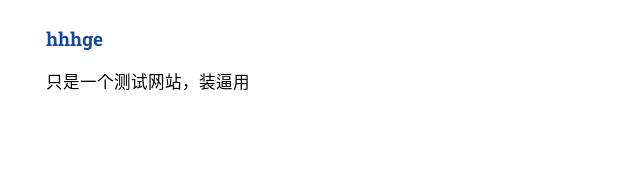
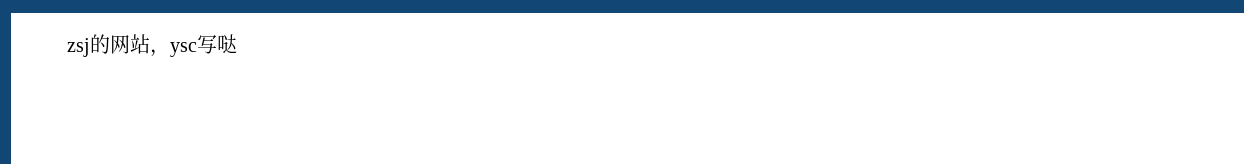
[46,31,103,51] [46,73,250,91] hhhge // 只是一个测试网站，装逼用 -> [67,34,237,57] zsj的网站，ysc写哒

